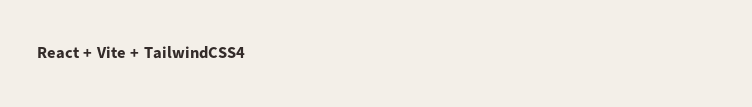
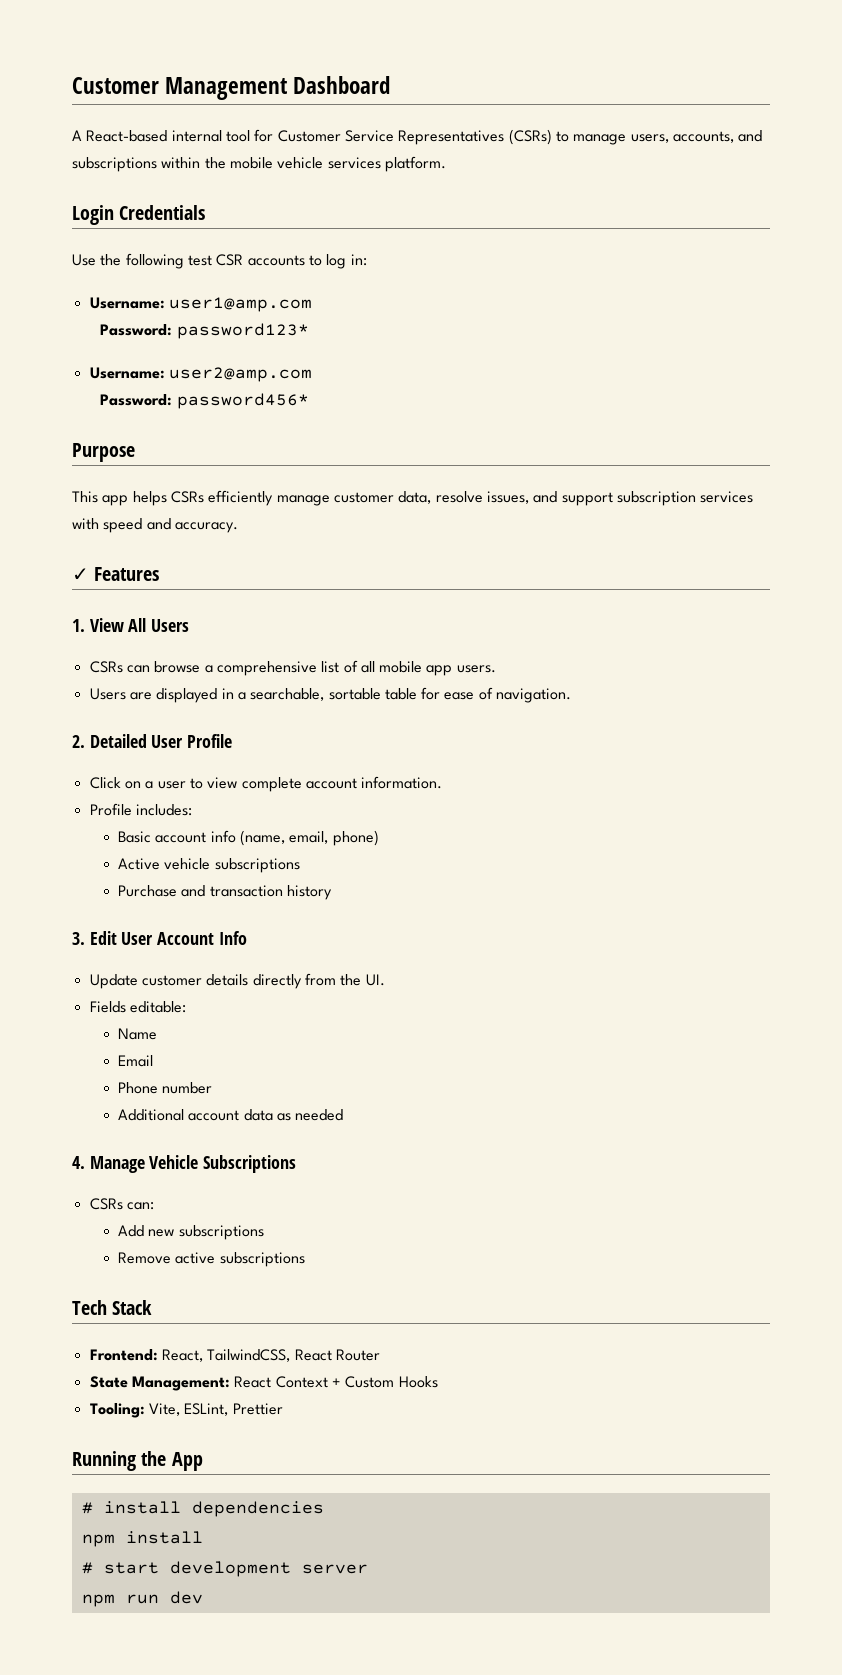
[37,46,245,59] React + Vite + TailwindCSS4 -> [72,76,391,100] [72,129,763,145] [72,156,446,172] [72,205,206,225] [72,253,367,269] [89,297,312,312] [100,323,309,339] [89,367,312,382] [100,393,309,409] [72,443,135,462] [72,490,754,506] [72,518,238,533] [72,567,160,581] [72,618,190,632] [89,660,496,676] [89,687,572,703] [72,734,233,748] [89,776,443,792] [89,803,192,816] [117,830,379,846] [117,858,300,873] [117,885,332,900] [72,931,247,945] [89,973,385,989] [89,1001,186,1013] [117,1028,157,1040] [117,1055,153,1067] [117,1082,213,1094] [117,1109,344,1121] [72,1155,297,1173] [89,1198,154,1210] [117,1225,264,1240] [117,1252,305,1267] [72,1300,153,1315] [89,1349,380,1362] [89,1376,438,1391] [89,1403,283,1418] [72,1451,203,1471] [81,1501,324,1517] [81,1531,203,1547] [81,1561,368,1577] [81,1591,203,1607] Customer Management Dashboard // A React-based internal tool for Customer Service Representatives (CSRs) to manage users, accounts, and subscriptions within the mobile vehicle services platform. // Login Credentials // Use the following test CSR accounts to log in: // Username: user1@amp.com // Password: password123* // Username: user2@amp.com // Password: password456* // Purpose // This app helps CSRs efficiently manage customer data, resolve issues, and support subscription services with speed and accuracy. // ✓ Features // 1. View All Users // CSRs can browse a comprehensive list of all mobile app users. // Users are displayed in a searchable, sortable table for ease of navigation. // 2. Detailed User Profile // Click on a user to view complete account information. // Profile includes: // Basic account info (name, email, phone) // Active vehicle subscriptions // Purchase and transaction history // 3. Edit User Account Info // Update customer details directly from the UI. // Fields editable: // Name // Email // Phone number // Additional account data as needed // 4. Manage Vehicle Subscriptions // CSRs can: // Add new subscriptions // Remove active subscriptions // Tech Stack // Frontend: React, TailwindCSS, React Router // State Management: React Context + Custom Hooks // Tooling: Vite, ESLint, Prettier // Running the App // # install dependencies // npm install // # start development server // npm run dev

